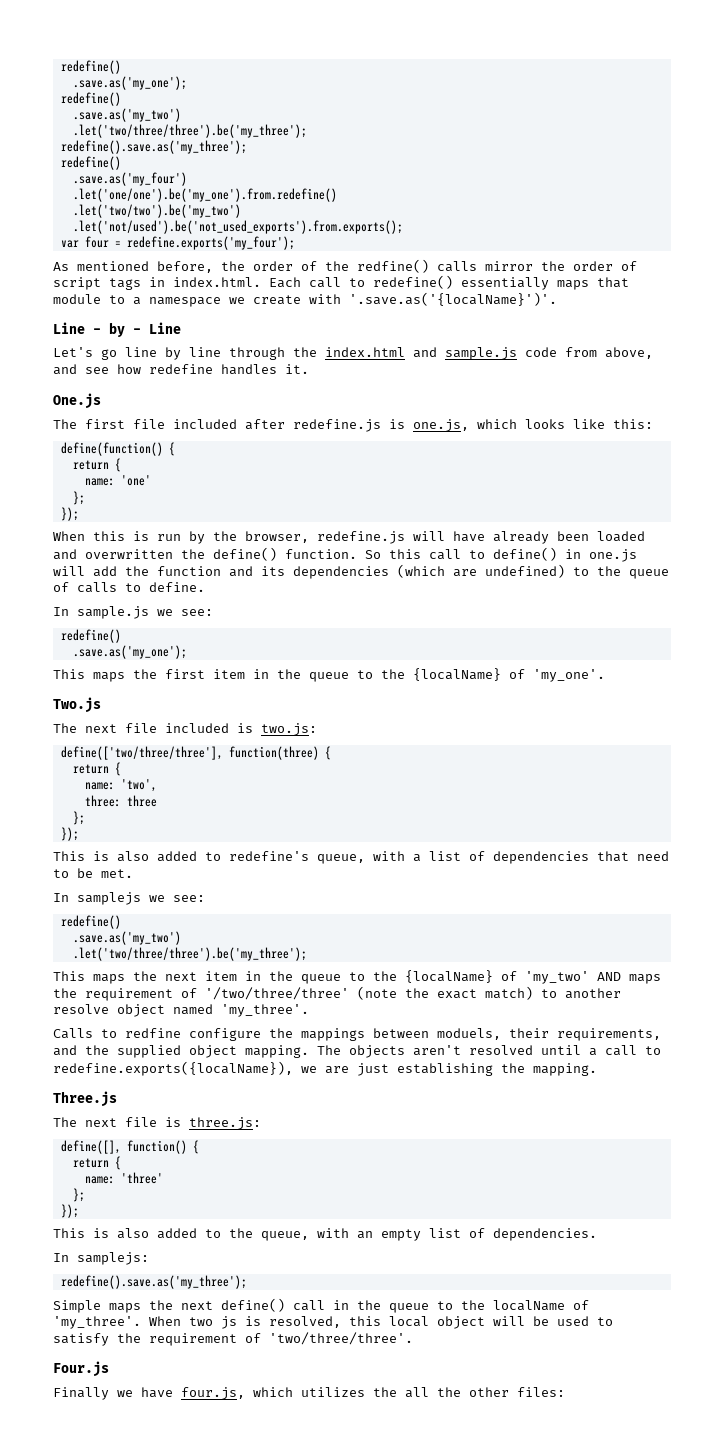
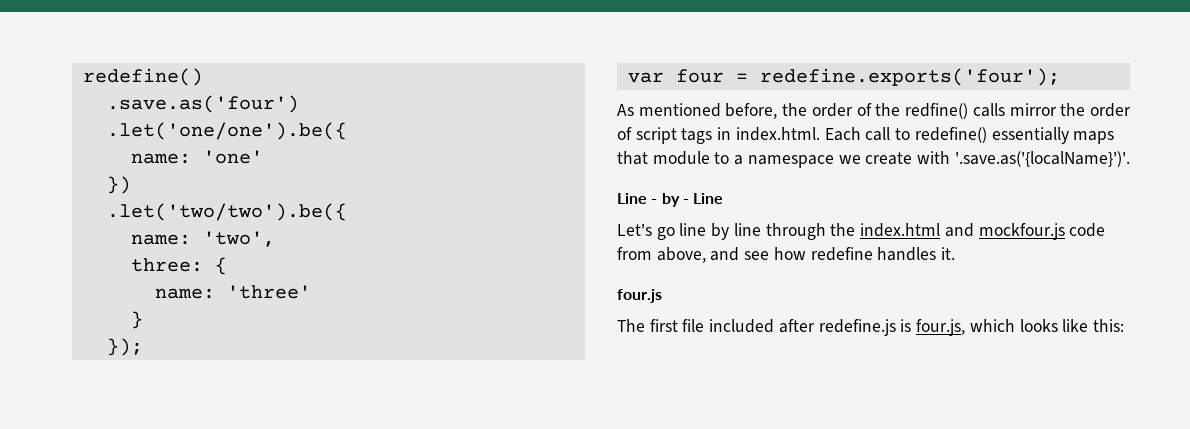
[60,60,121,74] [72,76,187,90] [60,92,121,106] [72,108,181,122] [72,124,307,138] [60,140,247,154] [60,156,121,170] [72,172,187,186] [72,188,337,202] [72,204,241,218] [72,220,403,234] redefine() // .save.as('my_one'); // redefine() // .save.as('my_two') // .let('two/three/three').be('my_three'); // redefine().save.as('my_three'); // redefine() // .save.as('my_four') // .let('one/one').be('my_one').from.redefine() // .let('two/two').be('my_two') // .let('not/used').be('not_used_exports').from.exports(); -> [82,68,203,86] [106,95,299,113] [106,122,347,140] [130,150,263,164] [106,176,131,194] [106,203,347,221] [130,231,275,247] [130,257,227,275] [154,285,311,299] [130,311,143,329] [106,338,143,356] redefine() // .save.as('four') // .let('one/one').be({ // name: 'one' // }) // .let('two/two').be({ // name: 'two', // three: { // name: 'three' // } // });
[126,236,295,250] redefine.exports('my_four'); -> [759,68,1060,86] redefine.exports('four');
[445,347,517,360] sample.js -> [978,223,1065,240] mockfour.js
[53,393,101,409] One.js -> [617,289,662,303] four.js
[413,419,469,432] one.js, -> [916,319,966,336] four.js,
[60,442,175,456] [72,458,121,472] [84,475,151,486] [72,491,85,505] [60,507,79,521] [53,531,645,544] [53,547,637,562] [53,564,669,579] [53,582,205,593] [53,606,213,619] [60,629,121,643] [72,645,187,659] [53,668,605,682] [53,697,101,713] [53,723,317,736] [60,746,331,760] [72,762,121,776] [84,779,157,792] [84,795,157,807] [72,811,85,825] [60,827,79,841] [53,851,669,864] [53,868,133,878] [53,892,205,905] [60,915,121,929] [72,931,181,945] [72,947,307,961] [53,970,661,984] [53,986,621,1001] [53,1004,309,1017] [53,1028,661,1041] [53,1045,661,1058] [53,1061,597,1076] [53,1091,117,1107] [53,1117,261,1130] [60,1140,199,1154] [72,1156,121,1170] [84,1172,163,1184] [72,1188,85,1202] [60,1204,79,1218] [53,1228,597,1241] [53,1252,149,1265] [60,1275,247,1289] [53,1298,589,1313] [53,1316,613,1329] [53,1332,413,1346] [53,1361,109,1377] [53,1387,565,1400] // define(function() { // return { // name: 'one' // }; // }); // When this is run by the browser, redefine.js will have already been loaded and overwritten the define() function. So this call to define() in one.js will add the function and its dependencies (which are undefined) to the queue of calls to define. // In sample.js we see: // redefine() // .save.as('my_one'); // This maps the first item in the queue to the {localName} of 'my_one'. // Two.js // The next file included is two.js: // define(['two/three/three'], function(three) { // return { // name: 'two', // three: three // }; // }); // This is also added to redefine's queue, with a list of dependencies that need to be met. // In samplejs we see: // redefine() // .save.as('my_two') // .let('two/three/three').be('my_three'); // This maps the next item in the queue to the {localName} of 'my_two' AND maps the requirement of '/two/three/three' (note the exact match) to another resolve object named 'my_three'. // Calls to redfine configure the mappings between moduels, their requirements, and the supplied object mapping. The objects aren't resolved until a call to redefine.exports({localName}), we are just establishing the mapping. // Three.js // The next file is three.js: // define([], function() { // return { // name: 'three' // }; // }); // This is also added to the queue, with an empty list of dependencies. // In samplejs: // redefine().save.as('my_three'); // Simple maps the next define() call in the queue to the localName of 'my_three'. When two js is resolved, this local object will be used to satisfy the requirement of 'two/three/three'. // Four.js // Finally we have four.js, which utilizes the all the other files: -> (1124, 325) none

